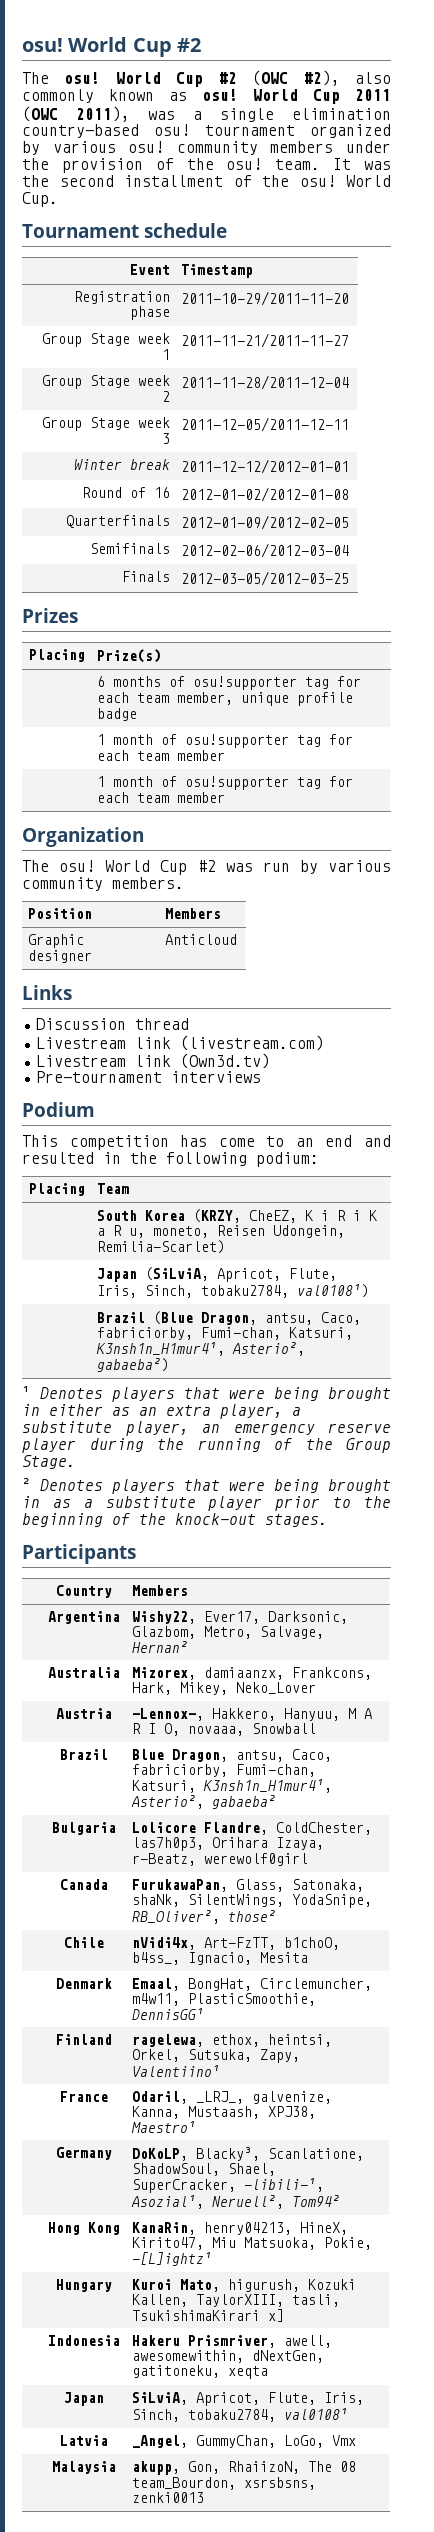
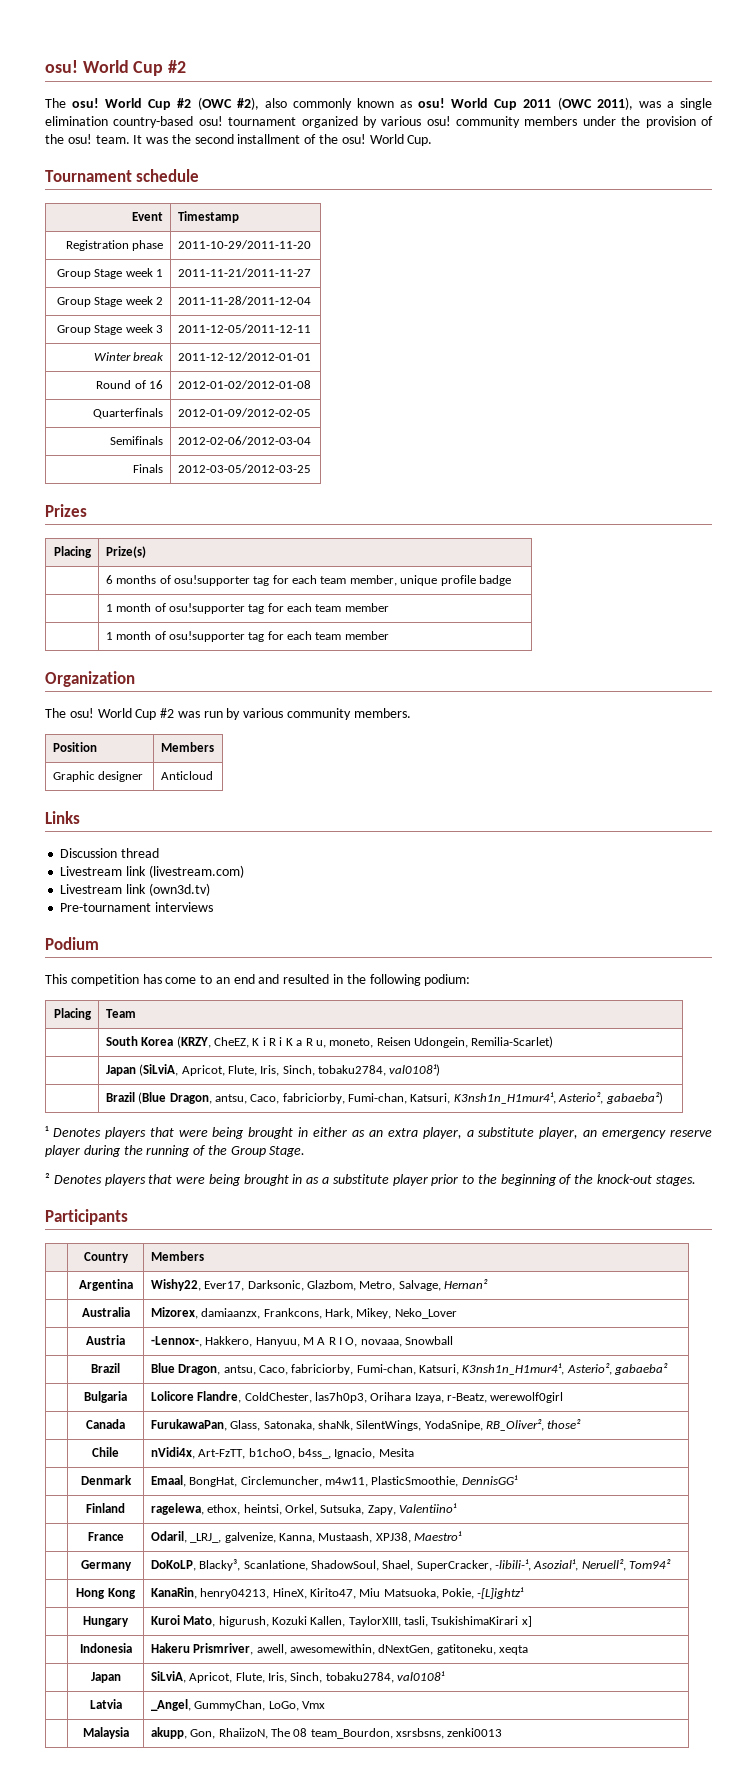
[180,1053,271,1069] (Own3d.tv) -> [148,883,210,896] (own3d.tv)

